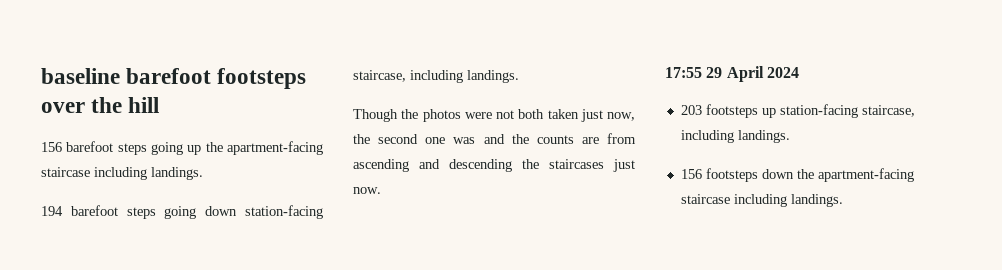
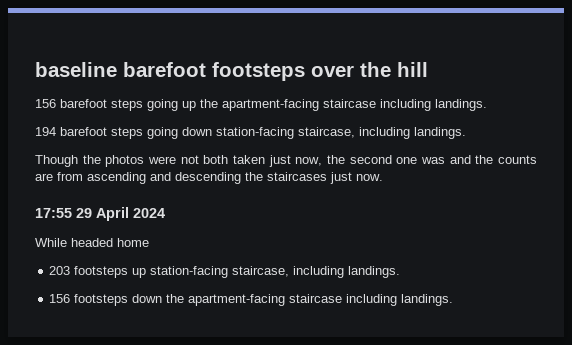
(799, 72) none -> [35,238,149,247] // While headed home

